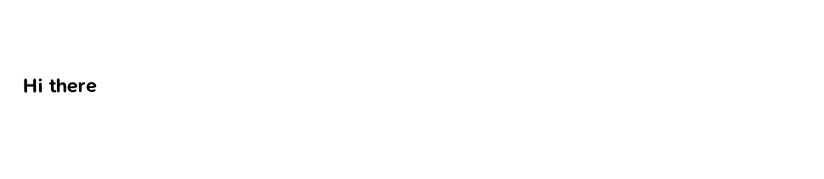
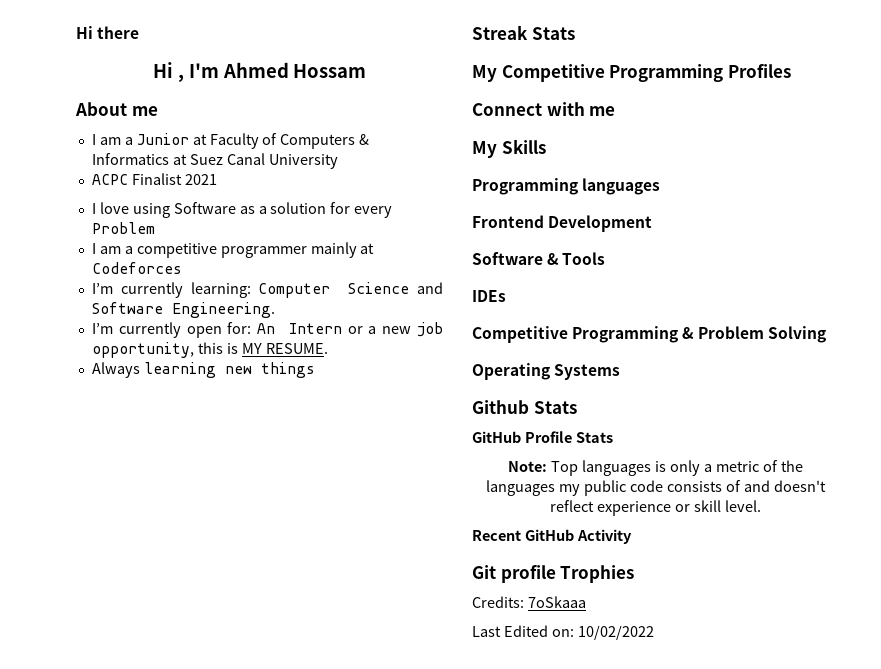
(98, 85) none -> [152,62,367,82] [75,102,158,116] [91,133,370,149] [91,153,338,169] [91,173,217,185] [91,202,393,218] [91,222,155,234] [91,242,375,258] [91,262,182,274] [91,282,443,298] [91,302,275,318] [91,322,443,338] [91,342,328,358] [91,362,315,378] [472,25,575,40] [472,64,791,82] [472,102,616,116] [472,139,546,158] [472,178,661,195] [472,215,653,232] [472,252,606,265] [472,290,506,302] [472,326,826,343] [472,363,621,380] [472,400,577,414] [472,431,613,443] [508,460,803,476] [486,480,826,496] [550,500,761,516] [472,529,632,544] [472,565,635,583] [472,596,586,608] [472,625,654,640] // Hi , I'm Ahmed Hossam // About me // I am a Junior at Faculty of Computers & Informatics at Suez Canal University // ACPC Finalist 2021 // I love using Software as a solution for every Problem // I am a competitive programmer mainly at Codeforces // I’m currently learning: Computer Science and Software Engineering. // I’m currently open for: An Intern or a new job opportunity, this is MY RESUME. // Always learning new things // Streak Stats // My Competitive Programming Profiles // Connect with me // My Skills // Programming languages // Frontend Development // Software & Tools // IDEs // Competitive Programming & Problem Solving // Operating Systems // Github Stats // GitHub Profile Stats // Note: Top languages is only a metric of the languages my public code consists of and doesn't reflect experience or skill level. // Recent GitHub Activity // Git profile Trophies // Credits: 7oSkaaa // Last Edited on: 10/02/2022

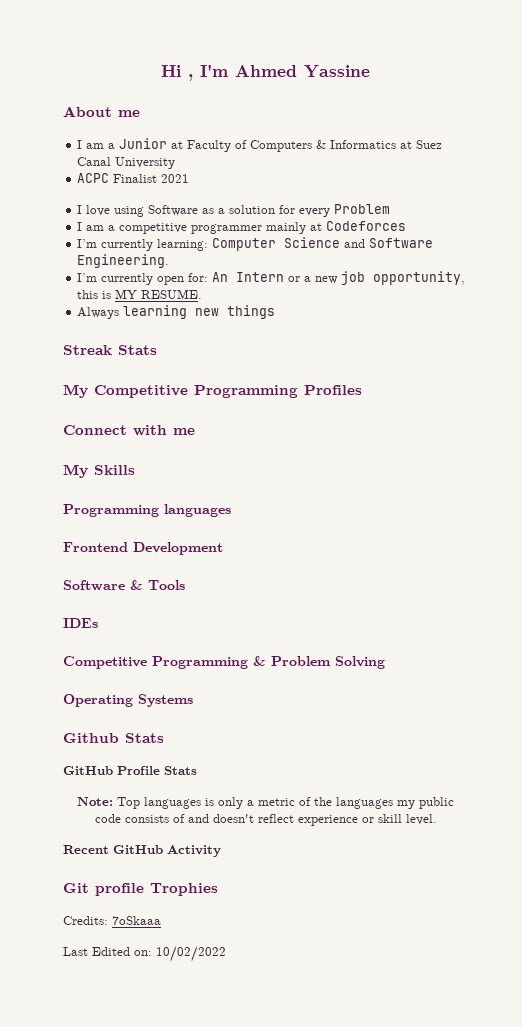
[76,26,140,39] [152,62,173,78] Hi there // Hi -> [161,65,181,77] Hi
[293,64,367,78] Hossam -> [304,65,370,78] Yassine

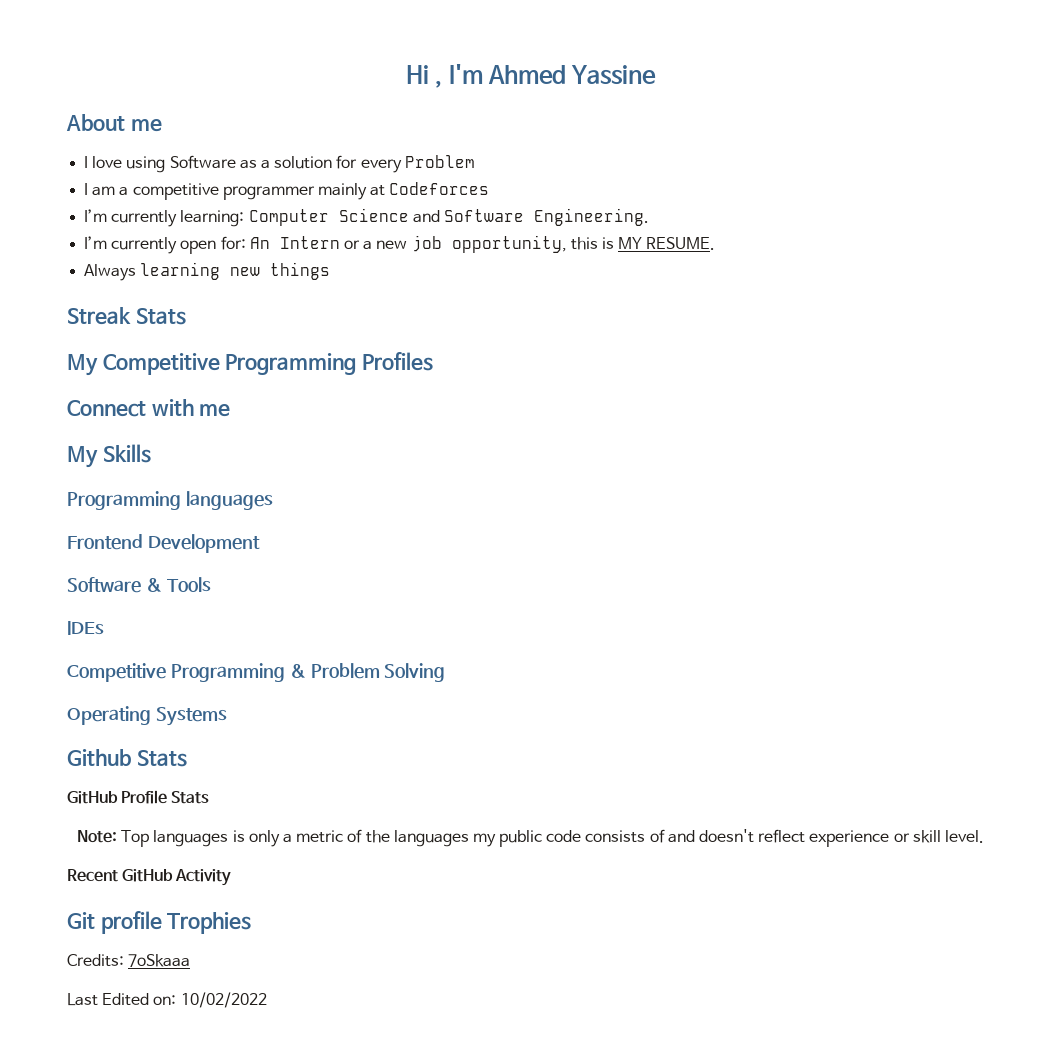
[77,138,443,152] [77,157,176,169] [77,173,190,183] // I am a Junior at Faculty of Computers & Informatics at Suez Canal University // ACPC Finalist 2021 -> (162, 125) none

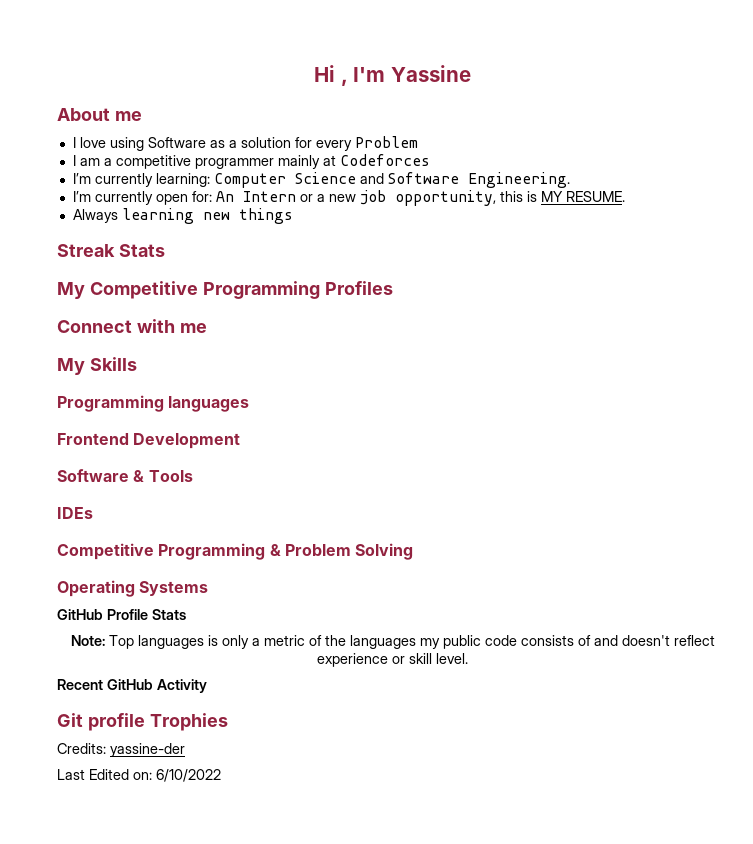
[487,65,566,84] Ahmed -> (386, 74) none
[67,749,187,767] // Github Stats -> (209, 588) none
[128,954,191,967] 7oSkaaa -> [110,743,185,757] yassine-der
[180,992,267,1008] 10/02/2022 -> [156,769,221,782] 6/10/2022

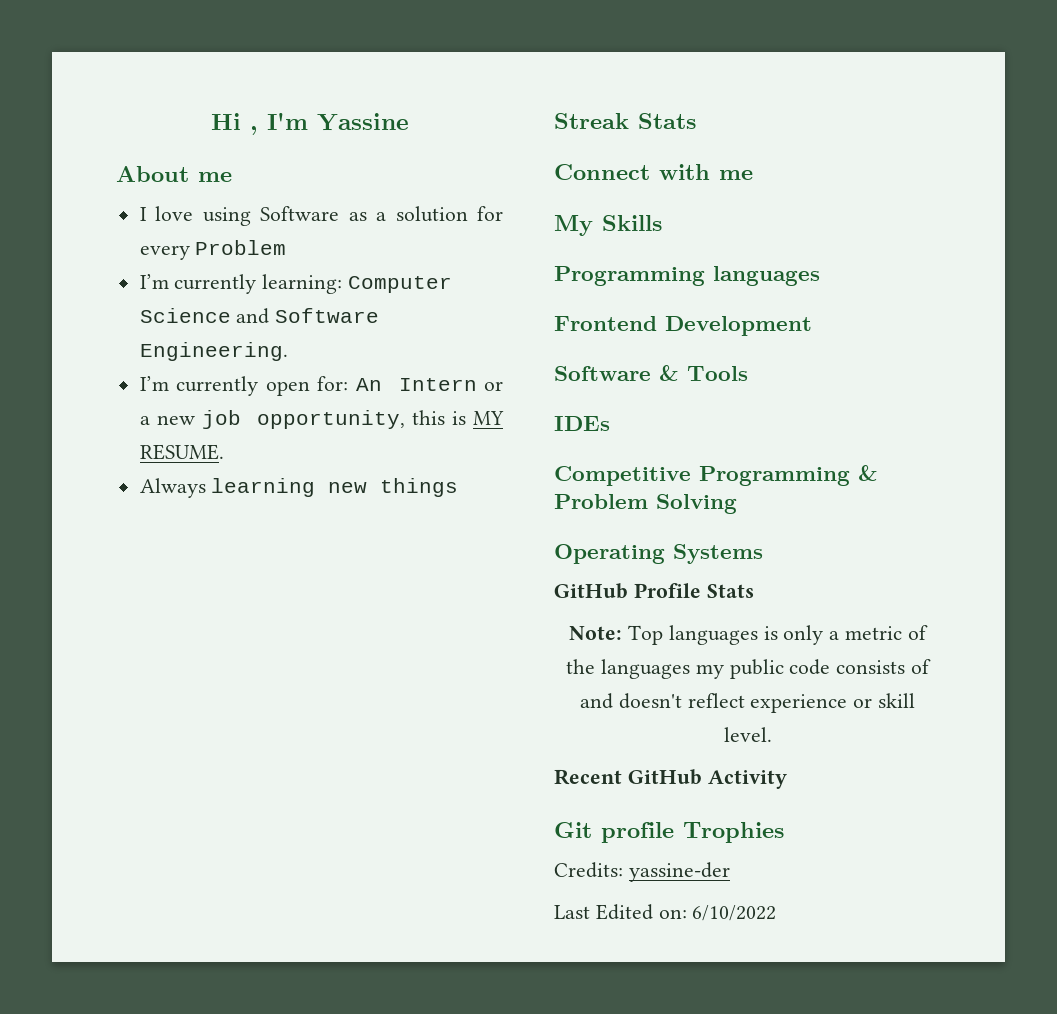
[72,154,430,169] // I am a competitive programmer mainly at Codeforces -> (287, 247) none
[57,281,393,299] // My Competitive Programming Profiles -> (696, 121) none

